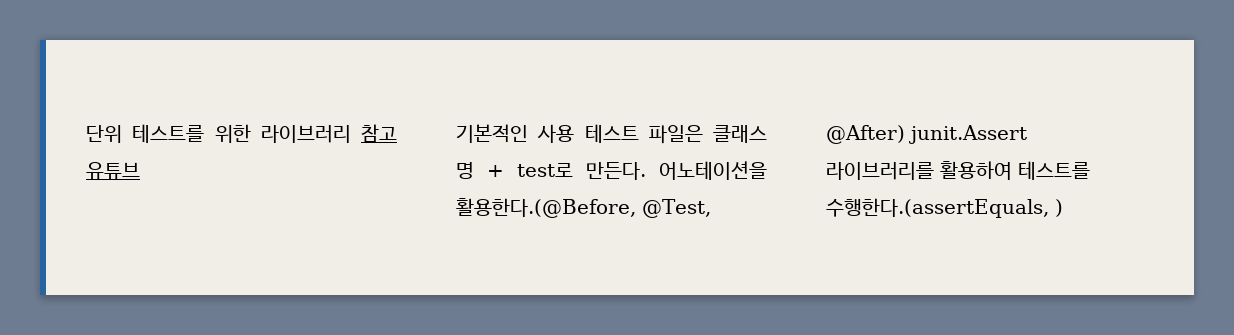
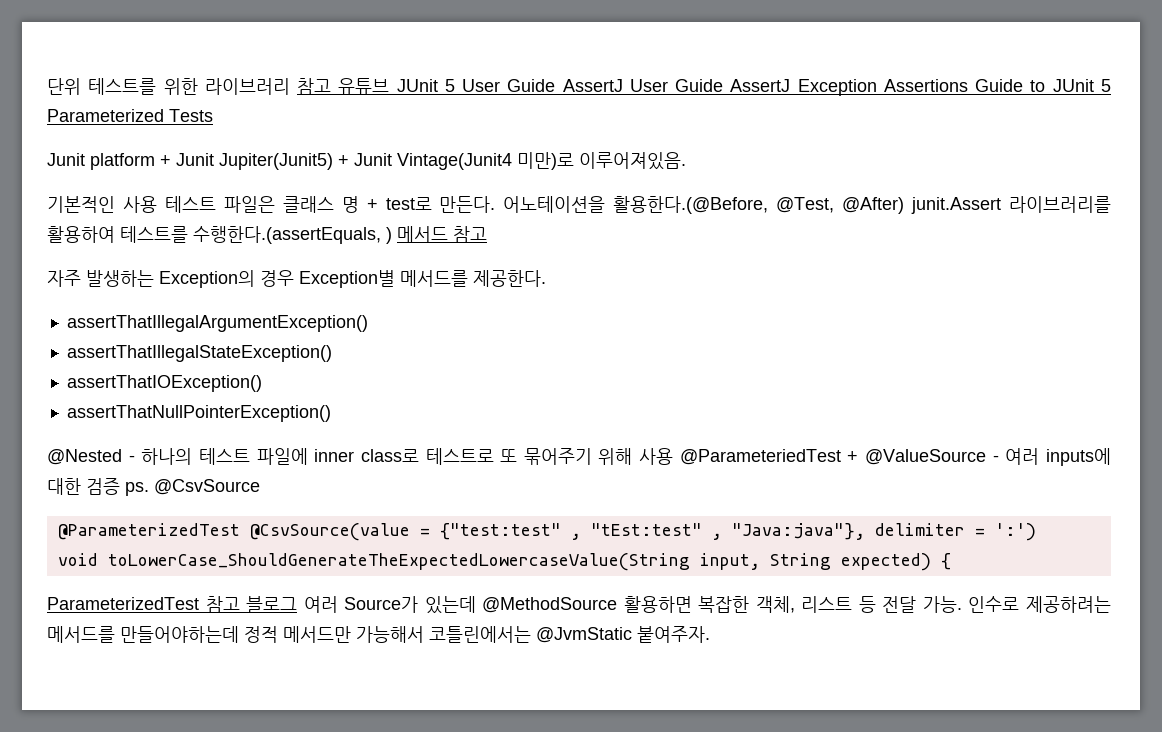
(140, 171) none -> [396,79,1112,96] [47,109,213,122] [47,152,686,170] JUnit 5 User Guide AssertJ User Guide AssertJ Exception Assertions Guide to JUnit 5 Parameterized Tests // Junit platform + Junit Jupiter(Junit5) + Junit Vintage(Junit4 미만)로 이루어져있음.
(1063, 208) none -> [397,226,487,243] [47,270,546,288] [66,315,368,332] [66,345,332,362] [66,375,262,392] [66,405,331,422] [47,448,1111,466] [47,478,260,496] [57,523,1036,541] [57,553,951,571] [47,596,1111,614] [47,626,710,643] 메서드 참고 // 자주 발생하는 Exception의 경우 Exception별 메서드를 제공한다. // assertThatIllegalArgumentException() // assertThatIllegalStateException() // assertThatIOException() // assertThatNullPointerException() // @Nested - 하나의 테스트 파일에 inner class로 테스트로 또 묶어주기 위해 사용 @ParameteriedTest + @ValueSource - 여러 inputs에 대한 검증 ps. @CsvSource // @ParameterizedTest @CsvSource(value = {"test:test" , "tEst:test" , "Java:java"}, delimiter = ':') // void toLowerCase_ShouldGenerateTheExpectedLowercaseValue(String input, String expected) { // ParameterizedTest 참고 블로그 여러 Source가 있는데 @MethodSource 활용하면 복잡한 객체, 리스트 등 전달 가능. 인수로 제공하려는 메서드를 만들어야하는데 정적 메서드만 가능해서 코틀린에서는 @JvmStatic 붙여주자.

